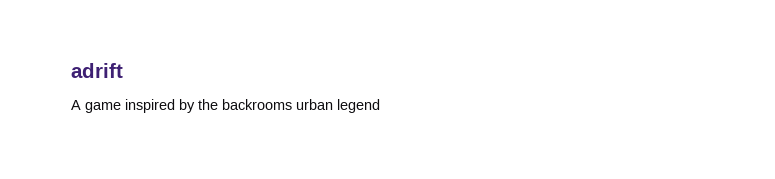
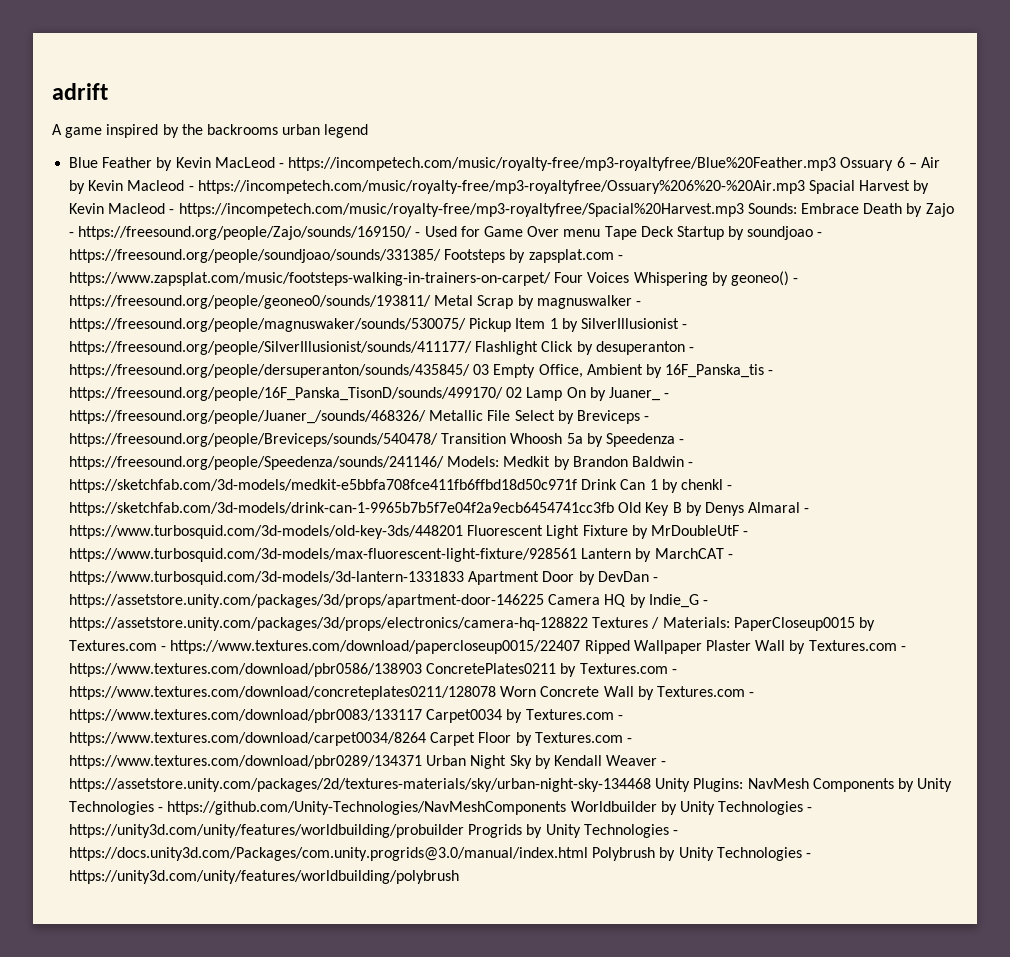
(380, 106) none -> [69,157,940,171] [69,180,930,194] [69,203,954,217] [69,226,823,240] [69,249,623,263] [69,271,799,286] [69,295,641,309] [69,318,688,332] [69,341,694,355] [69,364,774,378] [69,387,670,401] [69,410,650,424] [69,433,685,447] [69,456,694,470] [69,479,733,493] [69,502,810,516] [69,525,749,539] [69,548,733,562] [69,571,658,585] [69,594,708,608] [69,617,875,631] [69,640,906,654] [69,663,677,677] [69,686,755,700] [69,709,623,723] [69,732,632,746] [69,755,667,769] [69,778,953,792] [69,801,813,815] [69,824,678,838] [69,847,811,861] [69,870,460,884] // Blue Feather by Kevin MacLeod - https://incompetech.com/music/royalty-free/mp3-royaltyfree/Blue%20Feather.mp3 Ossuary 6 – Air by Kevin Macleod - https://incompetech.com/music/royalty-free/mp3-royaltyfree/Ossuary%206%20-%20Air.mp3 Spacial Harvest by Kevin Macleod - https://incompetech.com/music/royalty-free/mp3-royaltyfree/Spacial%20Harvest.mp3 Sounds: Embrace Death by Zajo - https://freesound.org/people/Zajo/sounds/169150/ - Used for Game Over menu Tape Deck Startup by soundjoao - https://freesound.org/people/soundjoao/sounds/331385/ Footsteps by zapsplat.com - https://www.zapsplat.com/music/footsteps-walking-in-trainers-on-carpet/ Four Voices Whispering by geoneo() - https://freesound.org/people/geoneo0/sounds/193811/ Metal Scrap by magnuswalker - https://freesound.org/people/magnuswaker/sounds/530075/ Pickup Item 1 by SilverIllusionist - https://freesound.org/people/SilverIllusionist/sounds/411177/ Flashlight Click by desuperanton - https://freesound.org/people/dersuperanton/sounds/435845/ 03 Empty Office, Ambient by 16F_Panska_tis - https://freesound.org/people/16F_Panska_TisonD/sounds/499170/ 02 Lamp On by Juaner_ - https://freesound.org/people/Juaner_/sounds/468326/ Metallic File Select by Breviceps - https://freesound.org/people/Breviceps/sounds/540478/ Transition Whoosh 5a by Speedenza - https://freesound.org/people/Speedenza/sounds/241146/ Models: Medkit by Brandon Baldwin - https://sketchfab.com/3d-models/medkit-e5bbfa708fce411fb6ffbd18d50c971f Drink Can 1 by chenkl - https://sketchfab.com/3d-models/drink-can-1-9965b7b5f7e04f2a9ecb6454741cc3fb Old Key B by Denys Almaral - https://www.turbosquid.com/3d-models/old-key-3ds/448201 Fluorescent Light Fixture by MrDoubleUtF - https://www.turbosquid.com/3d-models/max-fluorescent-light-fixture/928561 Lantern by MarchCAT - https://www.turbosquid.com/3d-models/3d-lantern-1331833 Apartment Door by DevDan - https://assetstore.unity.com/packages/3d/props/apartment-door-146225 Camera HQ by Indie_G - https://assetstore.unity.com/packages/3d/props/electronics/camera-hq-128822 Textures / Materials: PaperCloseup0015 by Textures.com - https://www.textures.com/download/papercloseup0015/22407 Ripped Wallpaper Plaster Wall by Textures.com - https://www.textures.com/download/pbr0586/138903 ConcretePlates0211 by Textures.com - https://www.textures.com/download/concreteplates0211/128078 Worn Concrete Wall by Textures.com - https://www.textures.com/download/pbr0083/133117 Carpet0034 by Textures.com - https://www.textures.com/download/carpet0034/8264 Carpet Floor by Textures.com - https://www.textures.com/download/pbr0289/134371 Urban Night Sky by Kendall Weaver - https://assetstore.unity.com/packages/2d/textures-materials/sky/urban-night-sky-134468 Unity Plugins: NavMesh Components by Unity Technologies - https://github.com/Unity-Technologies/NavMeshComponents Worldbuilder by Unity Technologies - https://unity3d.com/unity/features/worldbuilding/probuilder Progrids by Unity Technologies - https://docs.unity3d.com/Packages/com.unity.progrids@3.0/manual/index.html Polybrush by Unity Technologies - https://unity3d.com/unity/features/worldbuilding/polybrush

